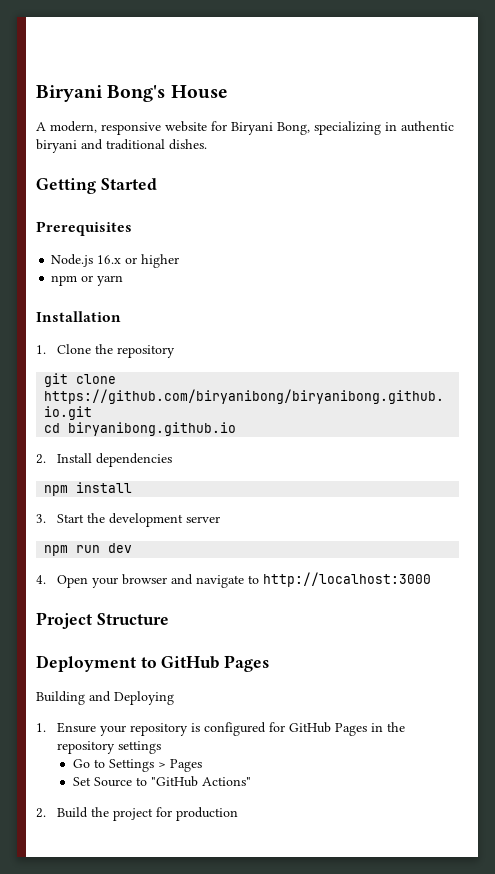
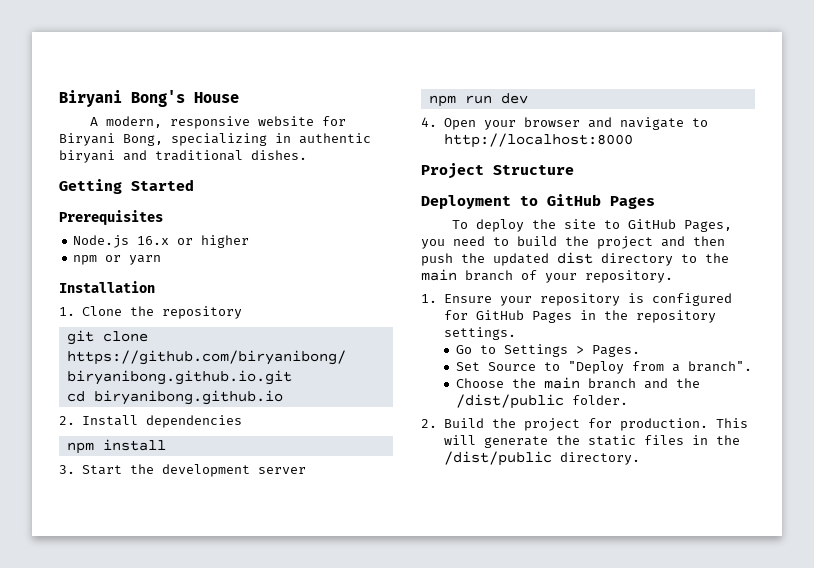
[263,572,432,587] http://localhost:3000 -> [443,133,633,148] http://localhost:8000
[36,691,174,705] Building and Deploying -> [452,219,733,232] [421,236,725,249] [421,252,729,266] [421,269,673,283] To deploy the site to GitHub Pages, you need to build the project and then push the updated dist directory to the main branch of your repository.
[118,741,162,754] settings -> [443,327,516,340] settings.
[169,759,202,772] Pages -> [592,345,641,357] Pages.
[150,776,251,787] "GitHub Actions" -> [568,361,753,374] [456,377,701,389] [456,394,629,409] "Deploy from a branch". // Choose the main branch and the /dist/public folder.
[176,807,239,821] production -> [619,418,748,431] [443,435,740,448] [443,451,640,466] production. This will generate the static files in the /dist/public directory.

